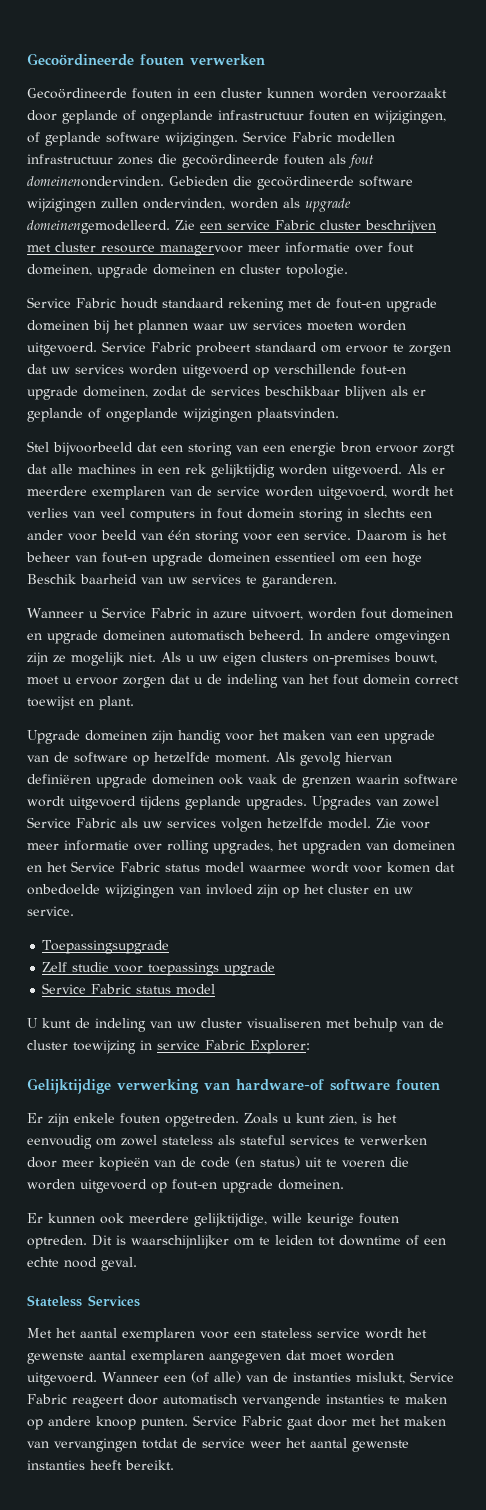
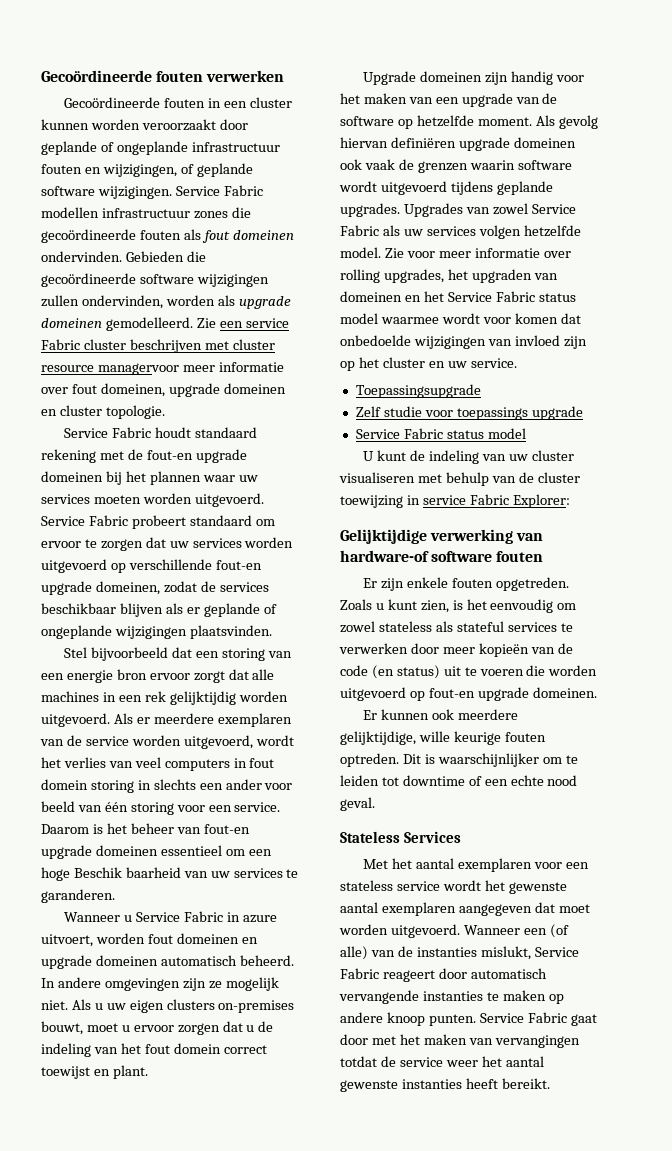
[27,176,164,187] domeinenondervinden. -> [232,230,294,240] [41,251,122,262] domeinen ondervinden.
[27,220,170,234] domeinengemodelleerd. -> [41,317,193,331] domeinen gemodelleerd.

